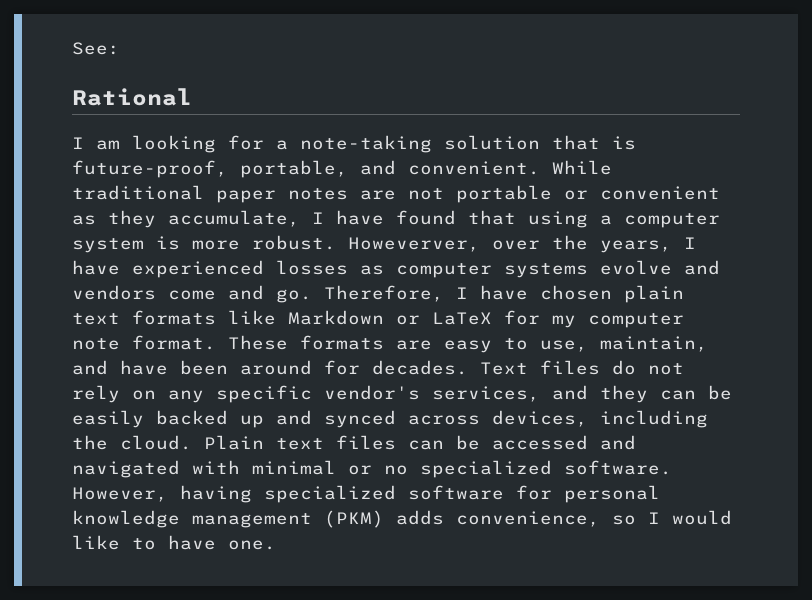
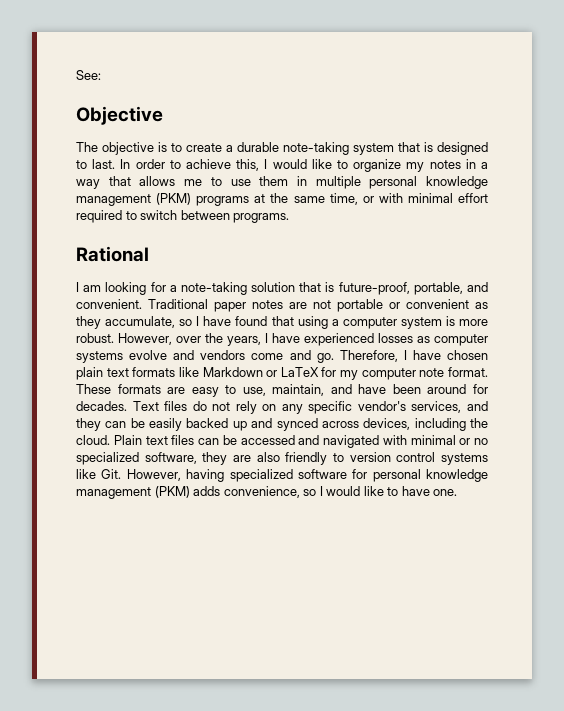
(120, 48) none -> [76,106,163,125] [76,142,488,155] [76,159,488,172] [76,176,488,189] [76,193,489,206] [76,210,290,223] // Objective // The objective is to create a durable note-taking system that is designed to last. In order to achieve this, I would like to organize my notes in a way that allows me to use them in multiple personal knowledge management (PKM) programs at the same time, or with minimal effort required to switch between programs.
[552,160,612,175] [72,185,204,200] While traditional -> [148,299,208,309] Traditional
(300, 218) none -> [179,319,193,326] so
[348,237,480,252] Howeverver, -> [118,333,172,345] However,
[564,460,672,475] software. -> [144,452,489,465] [76,469,122,479] software, they are also friendly to version control systems like Git.

